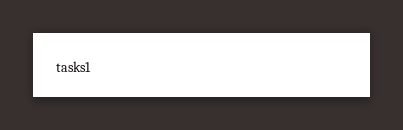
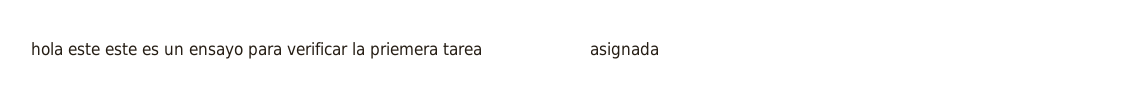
[56,61,91,72] tasks1 -> [31,42,659,59] hola este este es un ensayo para verificar la priemera tarea asignada

